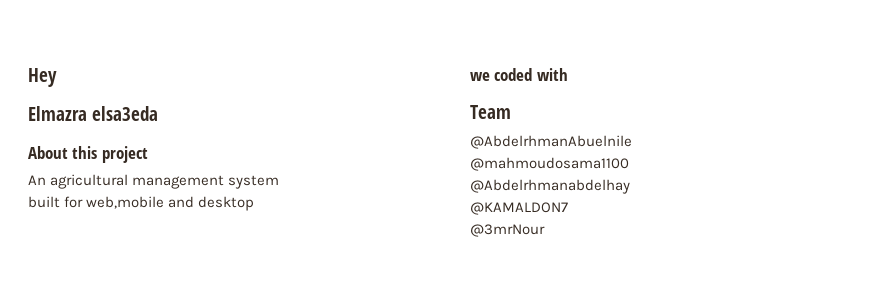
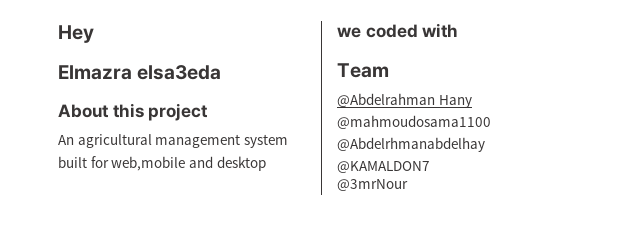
[470,135,632,149] @AbdelrhmanAbuelnile -> [337,93,472,108] @Abdelrahman Hany

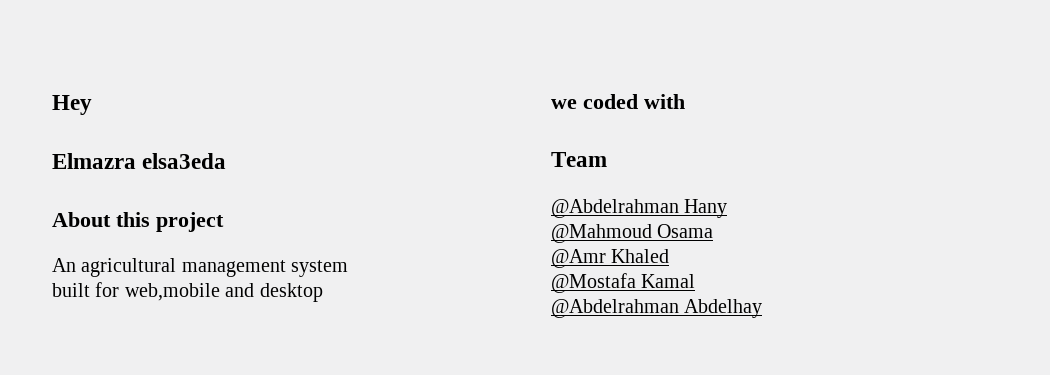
[337,115,491,129] [337,137,485,152] [337,161,430,173] [337,179,408,191] @mahmoudosama1100 // @Abdelrhmanabdelhay // @KAMALDON7 // @3mrNour -> [551,224,714,243] [551,249,670,268] [551,273,696,293] [551,299,763,318] @Mahmoud Osama // @Amr Khaled // @Mostafa Kamal // @Abdelrahman Abdelhay

